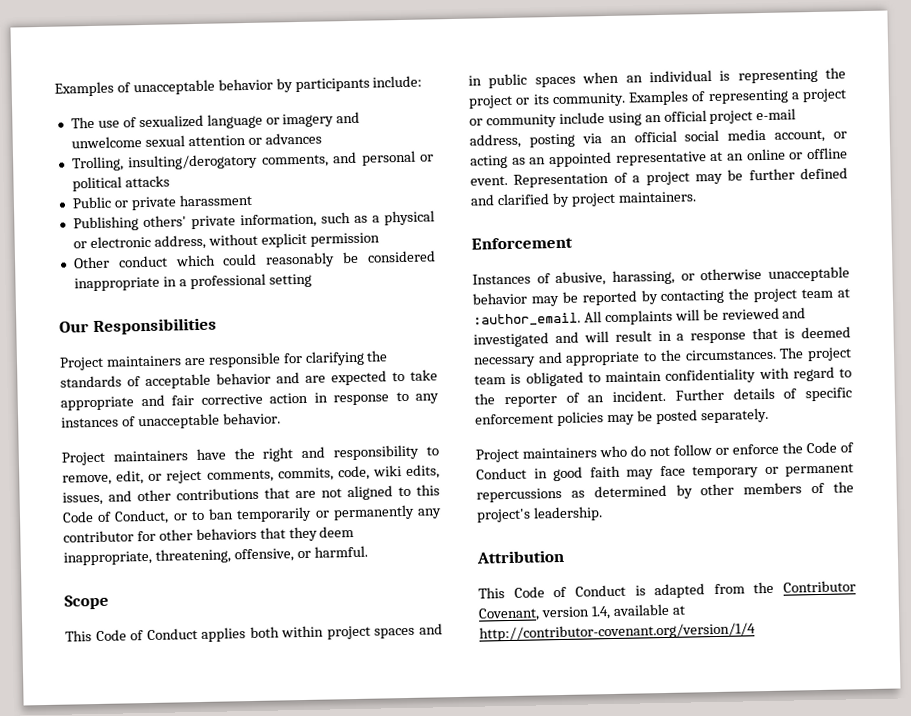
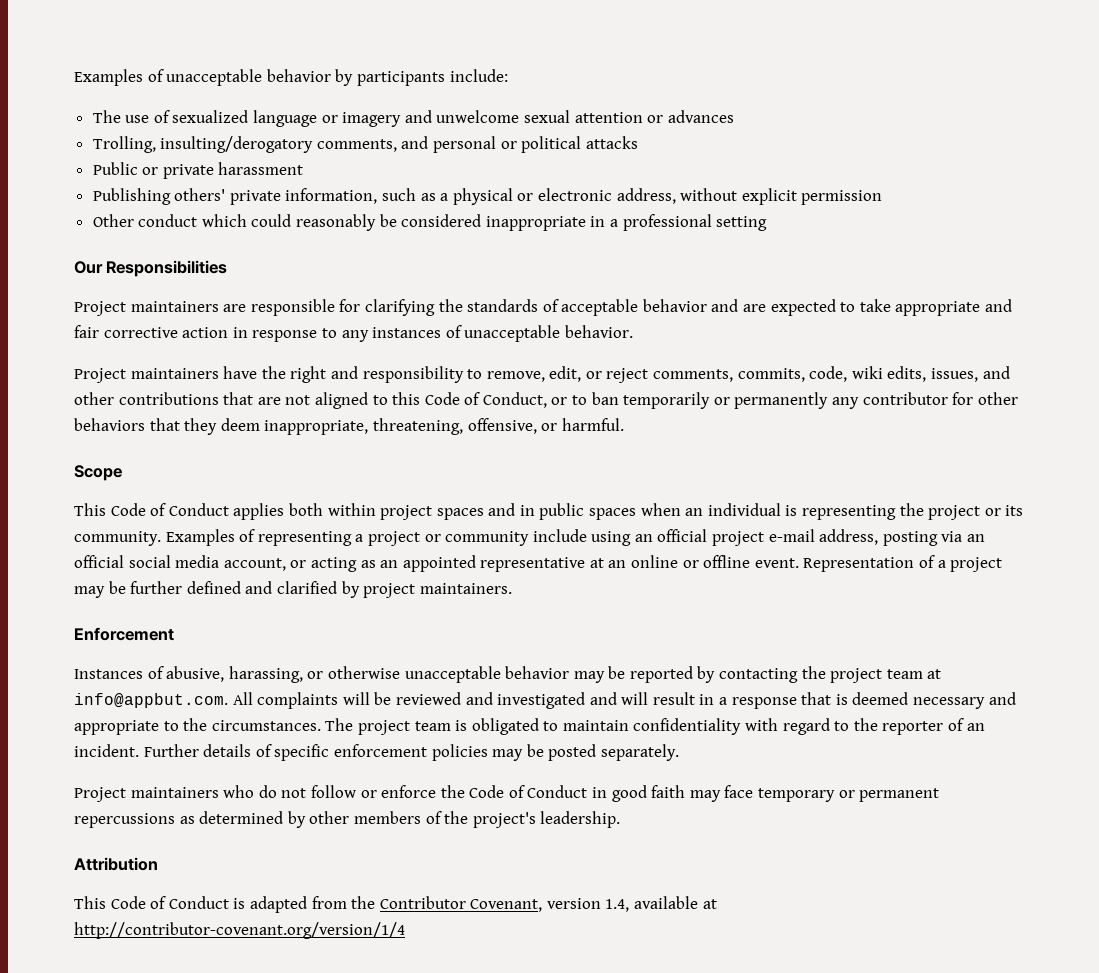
[473,312,581,327] :author_email. -> [74,693,228,708] info@appbut.com.

